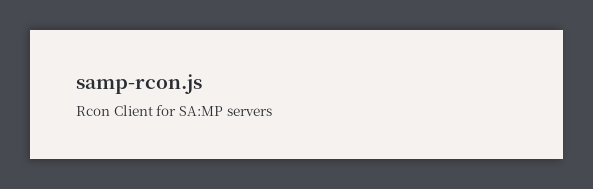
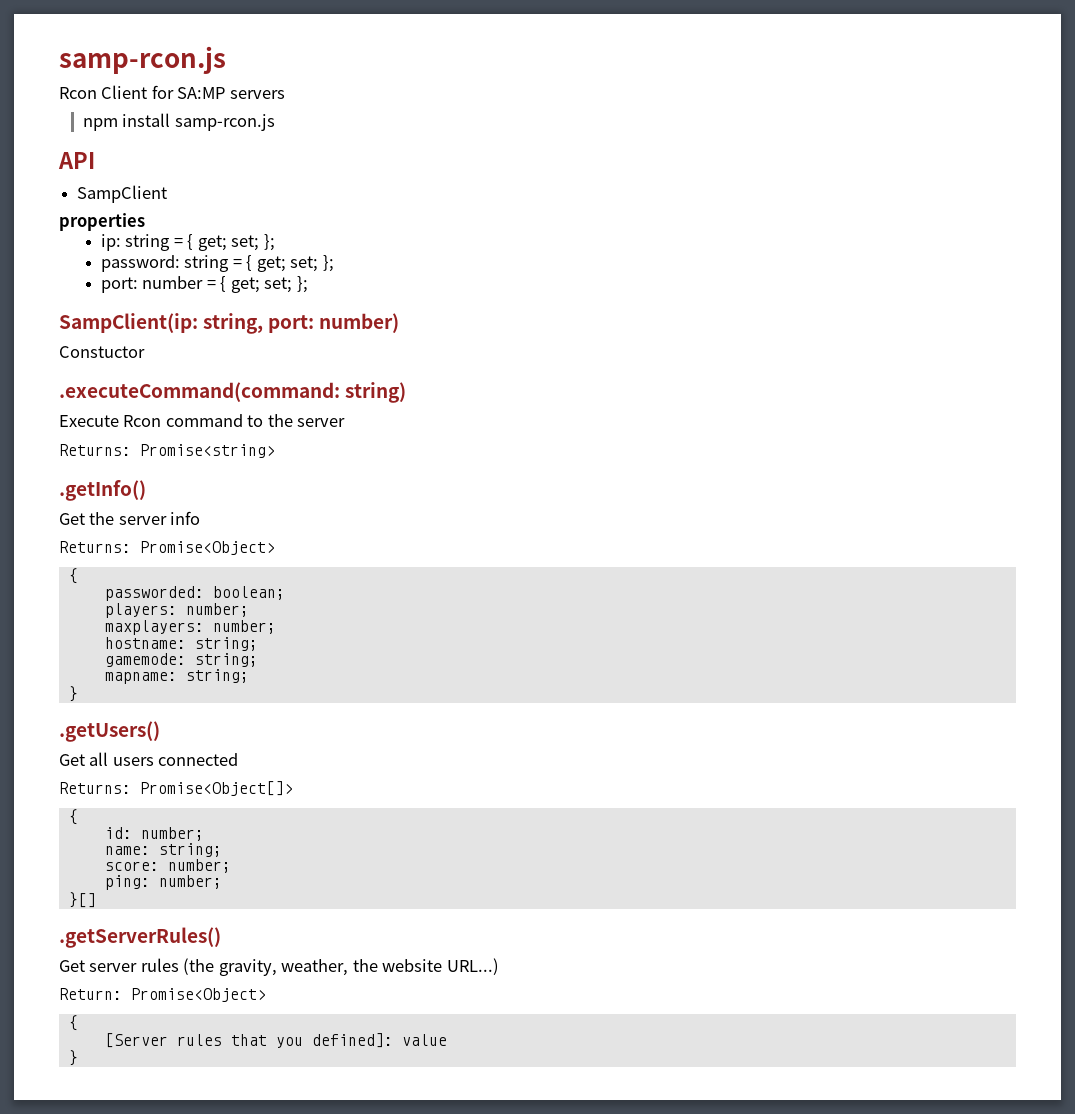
(272, 112) none -> [82,113,275,131] [58,152,95,169] [77,185,168,203] [59,213,145,231] [100,234,275,251] [100,255,334,272] [100,276,308,293] [59,313,400,334] [59,346,145,358] [59,382,407,403] [59,414,346,427] [59,444,275,458] [59,480,146,501] [59,511,201,525] [59,541,275,555] [68,568,78,584] [104,586,285,601] [104,603,249,618] [104,620,276,635] [104,637,258,651] [104,653,258,667] [104,669,249,684] [68,686,78,702] [59,721,160,742] [59,752,239,766] [59,781,293,796] [68,809,78,825] [104,827,204,841] [104,843,222,857] [104,859,231,873] [104,875,222,890] [68,892,96,908] [59,927,221,948] [59,958,499,976] [59,988,266,1002] [68,1015,78,1031] [104,1033,447,1048] [68,1050,78,1066] // npm install samp-rcon.js // API // SampClient // properties // ip: string = { get; set; }; // password: string = { get; set; }; // port: number = { get; set; }; // SampClient(ip: string, port: number) // Constuctor // .executeCommand(command: string) // Execute Rcon command to the server // Returns: Promise<string> // .getInfo() // Get the server info // Returns: Promise<Object> // { // passworded: boolean; // players: number; // maxplayers: number; // hostname: string; // gamemode: string; // mapname: string; // } // .getUsers() // Get all users connected // Returns: Promise<Object[]> // { // id: number; // name: string; // score: number; // ping: number; // }[] // .getServerRules() // Get server rules (the gravity, weather, the website URL...) // Return: Promise<Object> // { // [Server rules that you defined]: value // }

